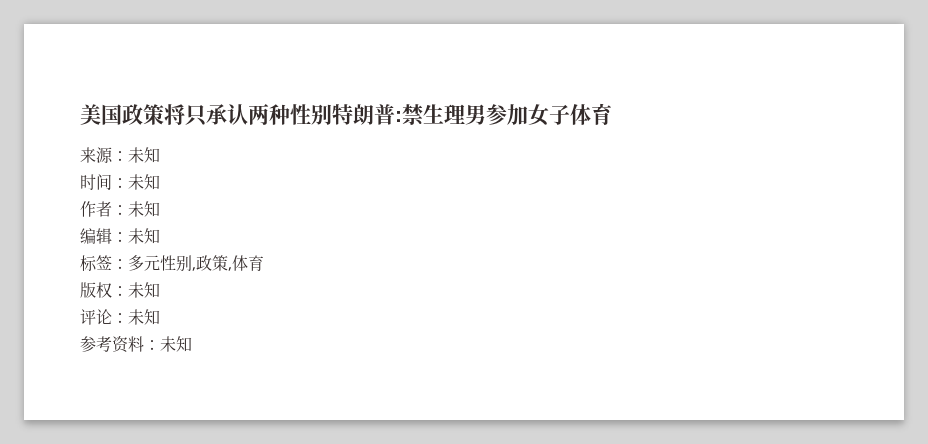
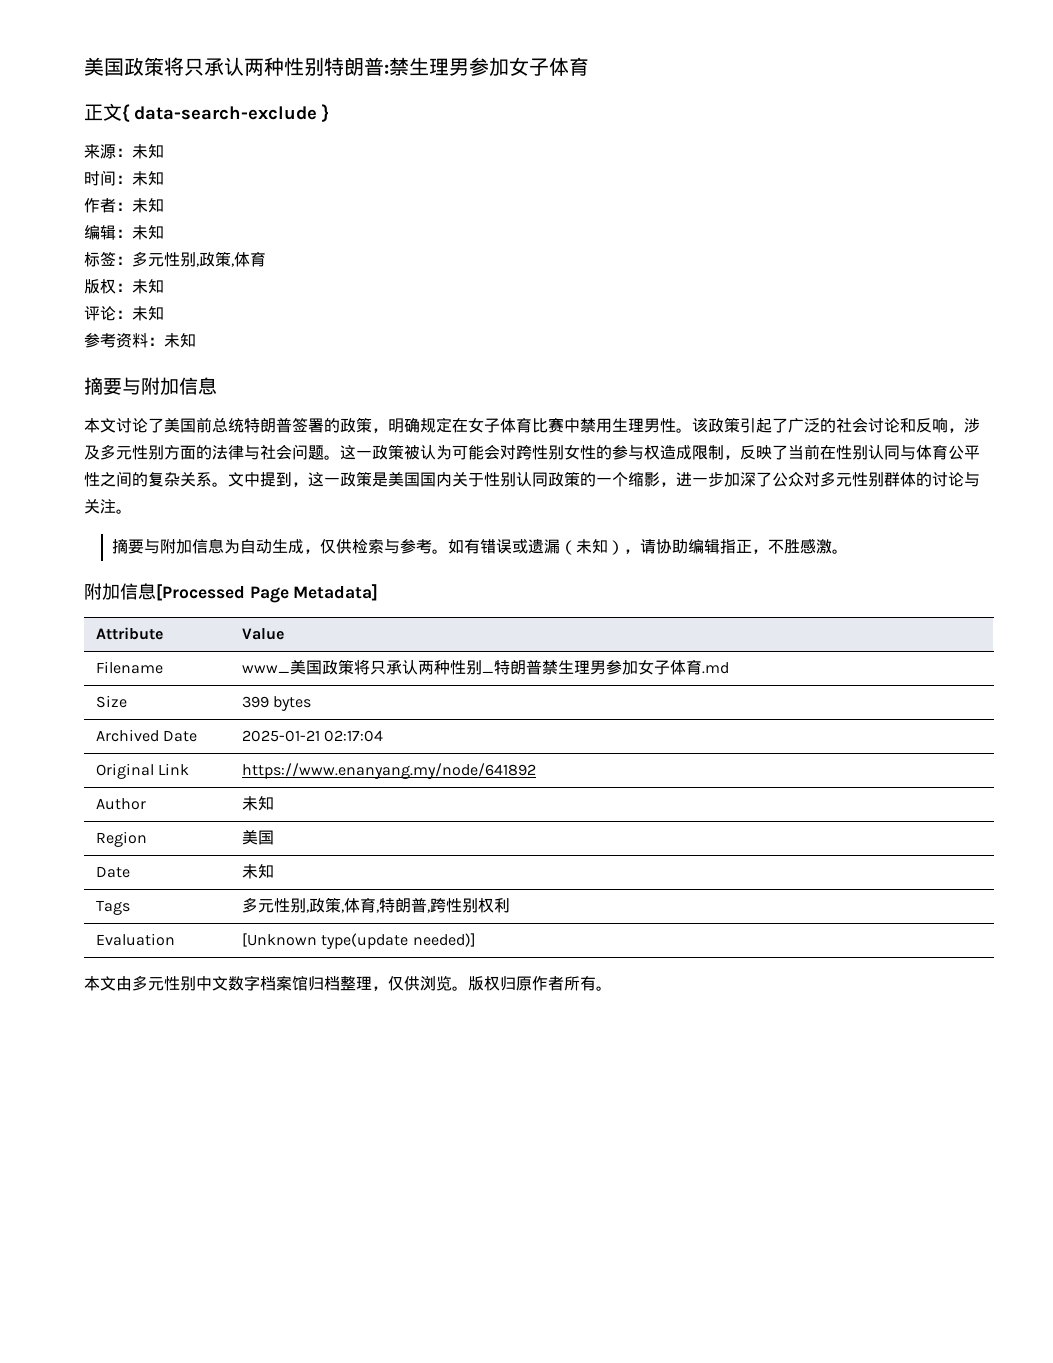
(612, 114) none -> [84,103,329,122] // 正文{ data-search-exclude }
(192, 344) none -> [84,377,217,395] [84,417,980,433] [84,444,980,460] [84,471,980,487] [84,499,132,514] [112,538,849,555] [84,583,379,603] [95,627,163,640] [241,628,284,640] [95,661,163,674] [241,659,729,675] [95,695,127,708] [241,696,312,711] [95,729,198,742] [241,730,384,742] [95,763,190,779] [241,763,536,779] [95,798,146,810] [241,796,274,811] [95,831,147,847] [241,830,274,845] [95,866,130,878] [241,864,274,879] [95,900,130,915] [241,897,510,913] [95,933,175,946] [241,933,476,949] [84,975,612,991] // 摘要与附加信息 // 本文讨论了美国前总统特朗普签署的政策，明确规定在女子体育比赛中禁用生理男性。该政策引起了广泛的社会讨论和反响，涉及多元性别方面的法律与社会问题。这一政策被认为可能会对跨性别女性的参与权造成限制，反映了当前在性别认同与体育公平性之间的复杂关系。文中提到，这一政策是美国国内关于性别认同政策的一个缩影，进一步加深了公众对多元性别群体的讨论与关注。 // 摘要与附加信息为自动生成，仅供检索与参考。如有错误或遗漏（未知），请协助编辑指正，不胜感激。 // 附加信息[Processed Page Metadata] // Attribute | Value // Filename | www_美国政策将只承认两种性别_特朗普禁生理男参加女子体育.md // Size | 399 bytes // Archived Date | 2025-01-21 02:17:04 // Original Link | https://www.enanyang.my/node/641892 // Author | 未知 // Region | 美国 // Date | 未知 // Tags | 多元性别,政策,体育,特朗普,跨性别权利 // Evaluation | [Unknown type(update needed)] // 本文由多元性别中文数字档案馆归档整理，仅供浏览。版权归原作者所有。

